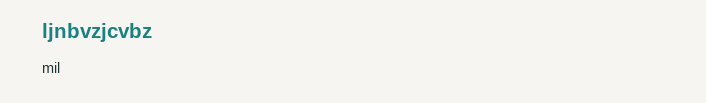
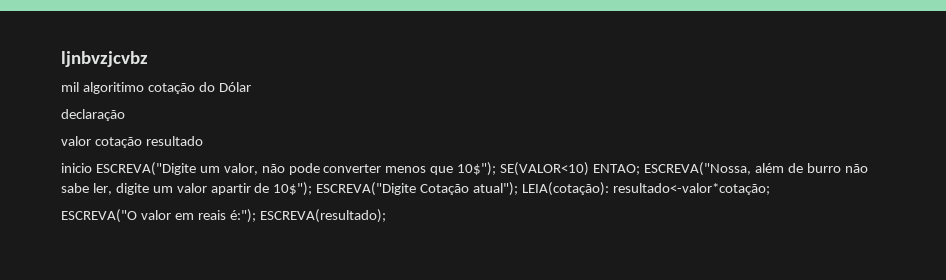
(60, 67) none -> [82,82,251,94] [61,109,125,121] [61,136,203,148] [61,162,868,176] [61,182,770,196] [61,209,386,223] algoritimo cotação do Dólar // declaração // valor cotação resultado // inicio ESCREVA("Digite um valor, não pode converter menos que 10$"); SE(VALOR<10) ENTAO; ESCREVA("Nossa, além de burro não sabe ler, digite um valor apartir de 10$"); ESCREVA("Digite Cotação atual"); LEIA(cotação): resultado<-valor*cotação; // ESCREVA("O valor em reais é:"); ESCREVA(resultado);

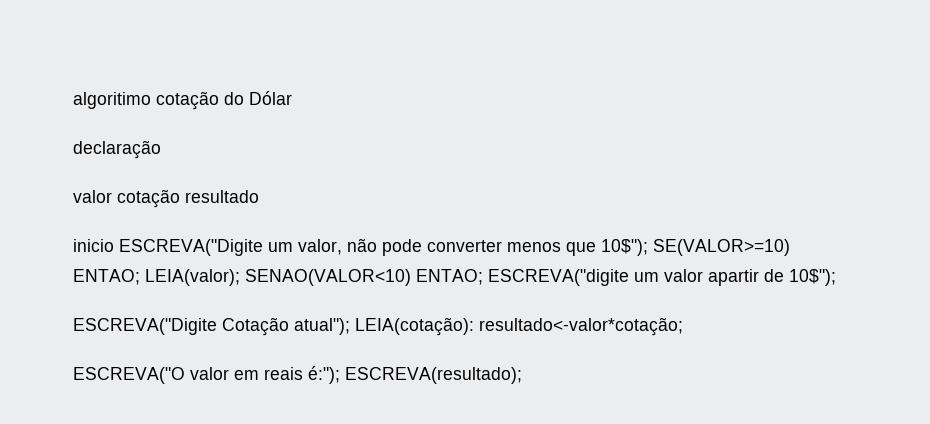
[61,51,148,67] [61,82,79,92] ljnbvzjcvbz // mil -> (73, 100) none
[500,162,868,176] [61,183,149,195] SE(VALOR<10) ENTAO; ESCREVA("Nossa, além de burro não sabe ler, digite -> [653,239,790,256] [73,269,629,286] SE(VALOR>=10) ENTAO; LEIA(valor); SENAO(VALOR<10) ENTAO; ESCREVA("digite
(313, 189) none -> (836, 277) //

